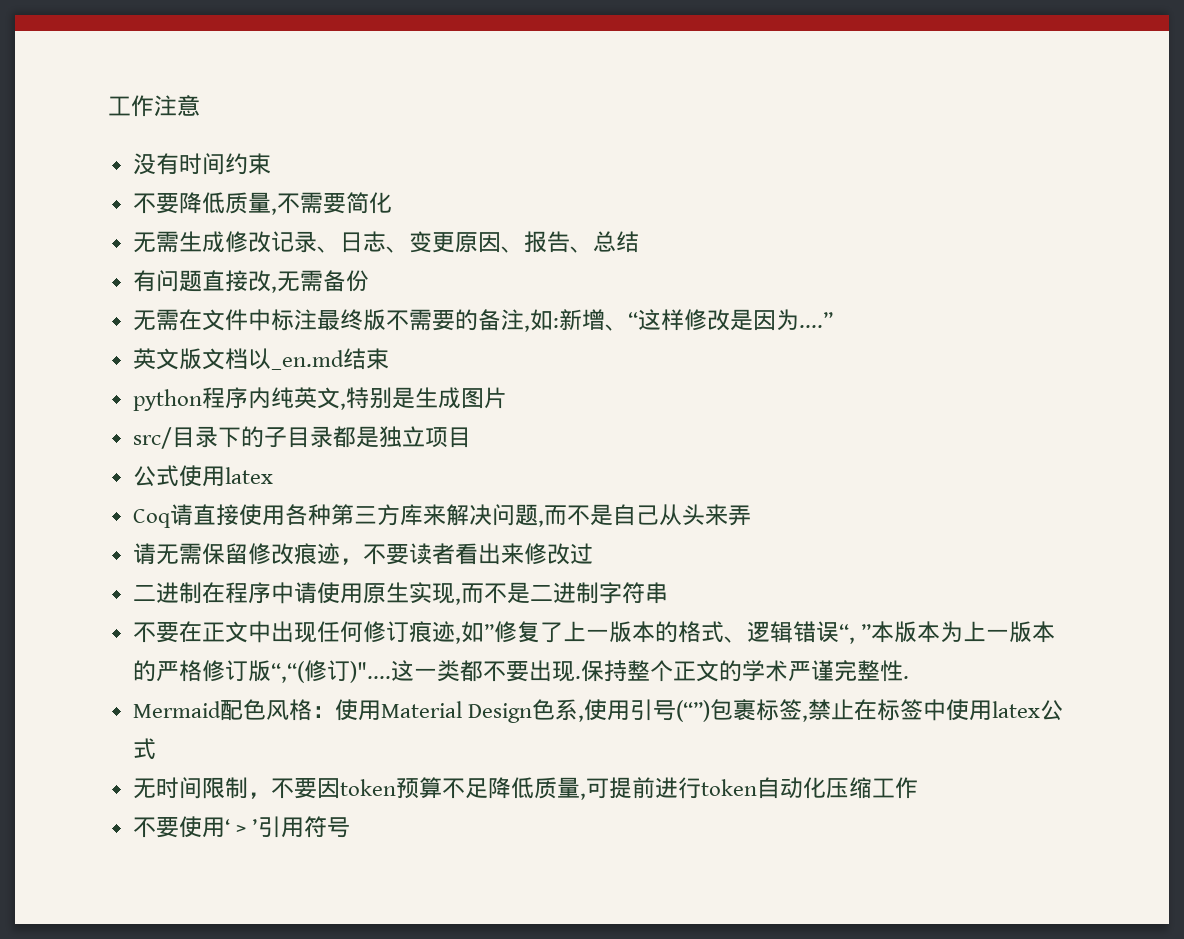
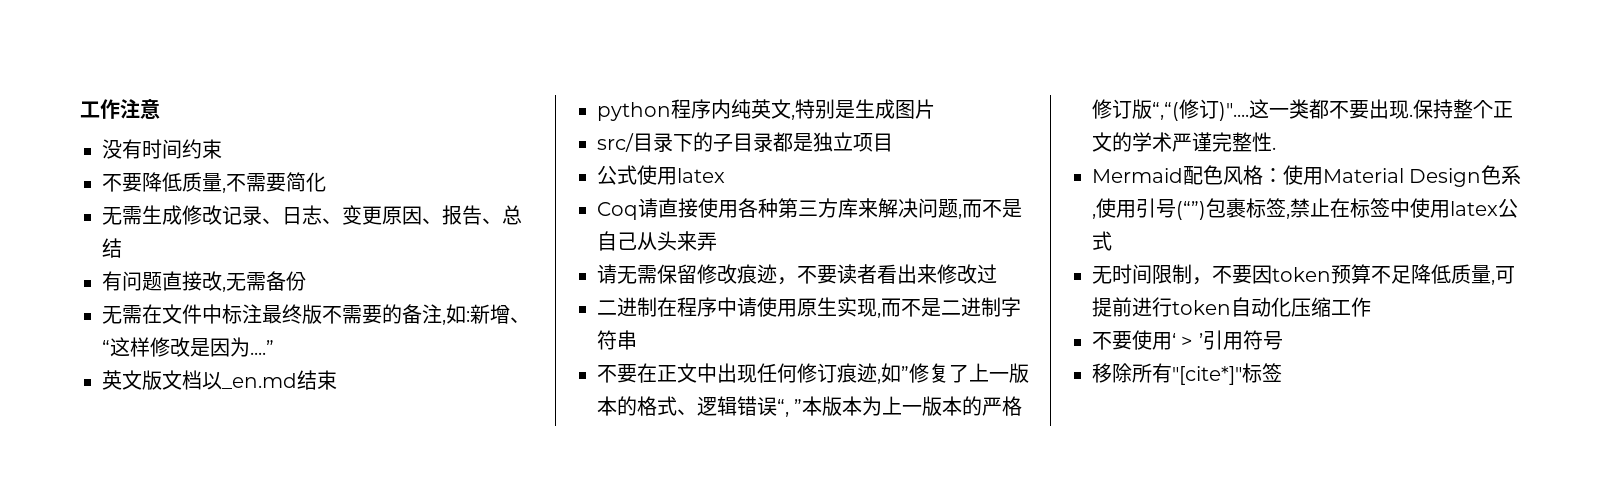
(350, 827) none -> [1092,363,1282,385] // 移除所有"[cite*]"标签

